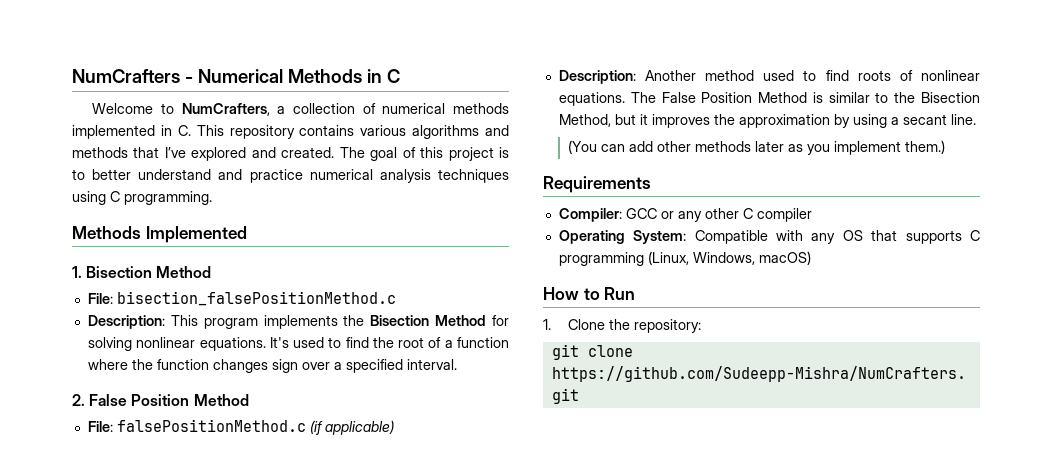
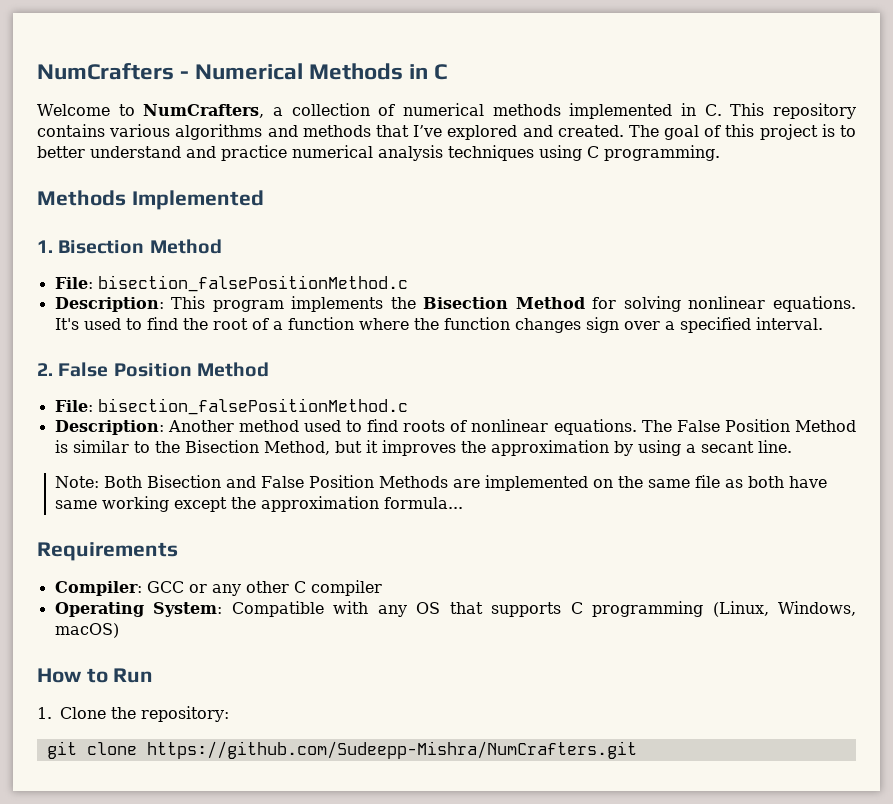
[116,419,394,435] falsePositionMethod.c (if applicable) -> [97,398,408,415] bisection_falsePositionMethod.c
[567,140,945,155] (You can add other methods later as you implement them.) -> [54,475,827,491] [54,496,463,512] Note: Both Bisection and False Position Methods are implemented on the same file as both have same working except the approximation formula...

